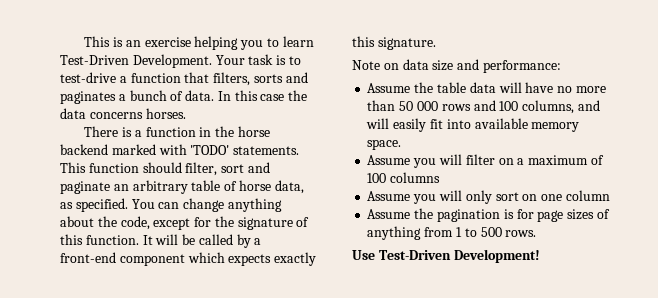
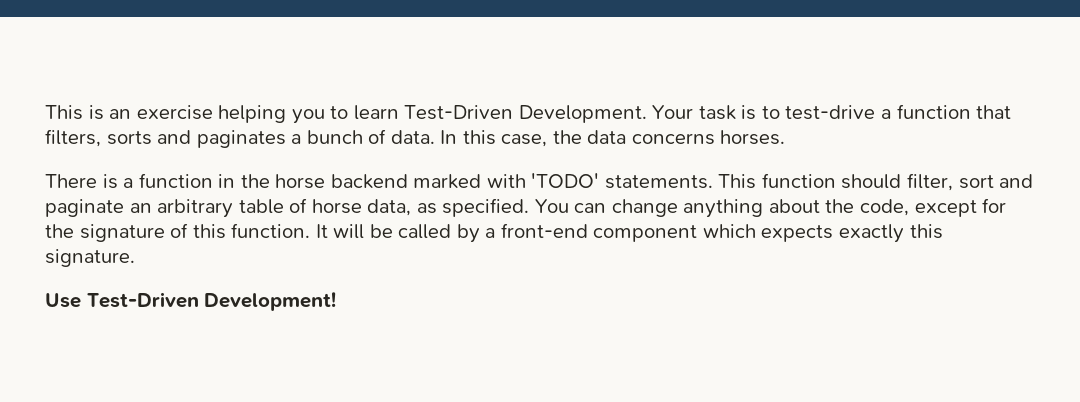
[260,94,285,101] case -> [501,134,548,147] case,
[352,59,561,73] [367,82,606,93] [367,100,600,114] [366,118,580,132] [367,139,402,150] [367,154,604,168] [367,172,441,183] [367,190,610,204] [367,208,610,222] [367,226,537,240] // Note on data size and performance: // Assume the table data will have no more than 50 000 rows and 100 columns, and will easily fit into available memory space. // Assume you will filter on a maximum of 100 columns // Assume you will only sort on one column // Assume the pagination is for page sizes of anything from 1 to 500 rows. -> (135, 258) none

